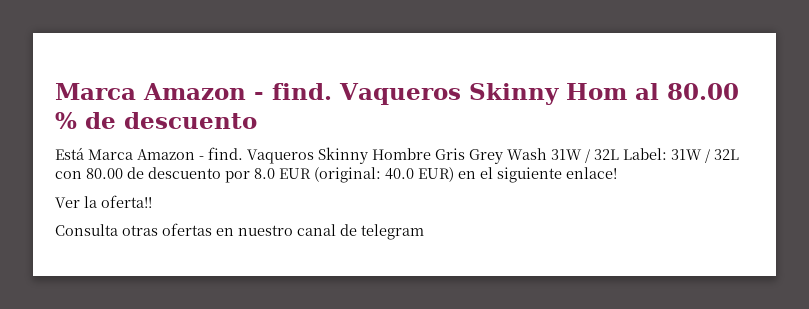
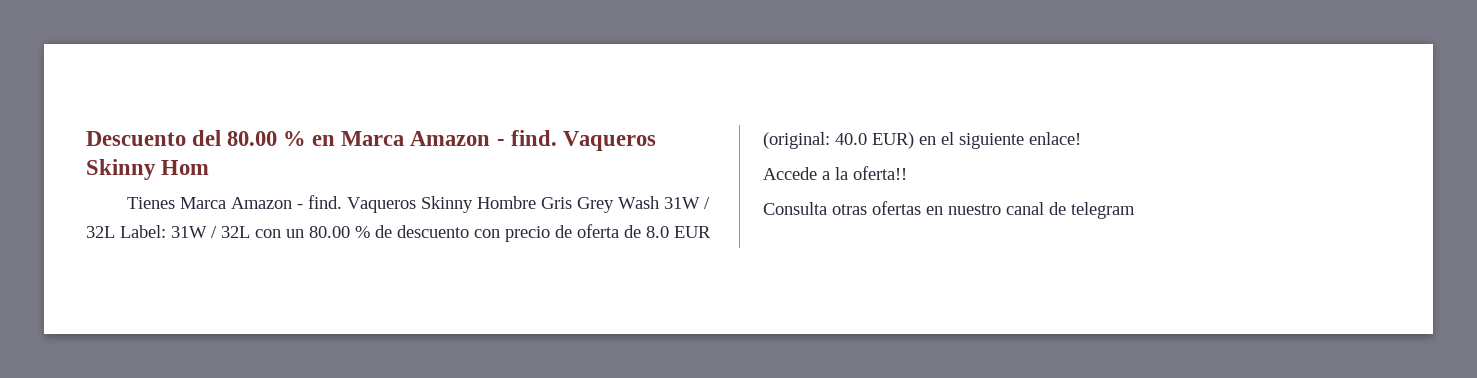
(55, 91) none -> [86,130,336,146] Descuento del 80.00 % en
[634,83,739,100] [55,112,257,129] [55,147,84,160] al 80.00 % de descuento // Está -> [127,197,176,209] // Tienes
[86,167,250,183] 80.00 de descuento por -> [286,224,641,242] un 80.00 % de descuento con precio de oferta de
[55,197,80,208] Ver -> [763,167,830,180] Accede a

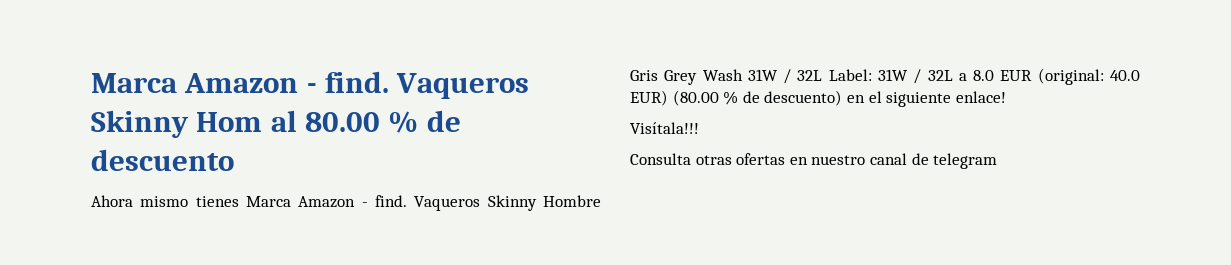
[86,130,336,146] Descuento del 80.00 % en -> (91, 83) none
[127,197,176,209] // Tienes -> [270,110,461,133] [91,149,234,171] [91,195,239,207] al 80.00 % de descuento // Ahora mismo tienes
[255,224,641,242] con un 80.00 % de descuento con precio de oferta de -> [958,73,967,81] a
(914, 140) none -> [672,90,843,106] (80.00 % de descuento)
[763,166,907,180] Accede a la oferta!! -> [630,122,699,134] Visítala!!!

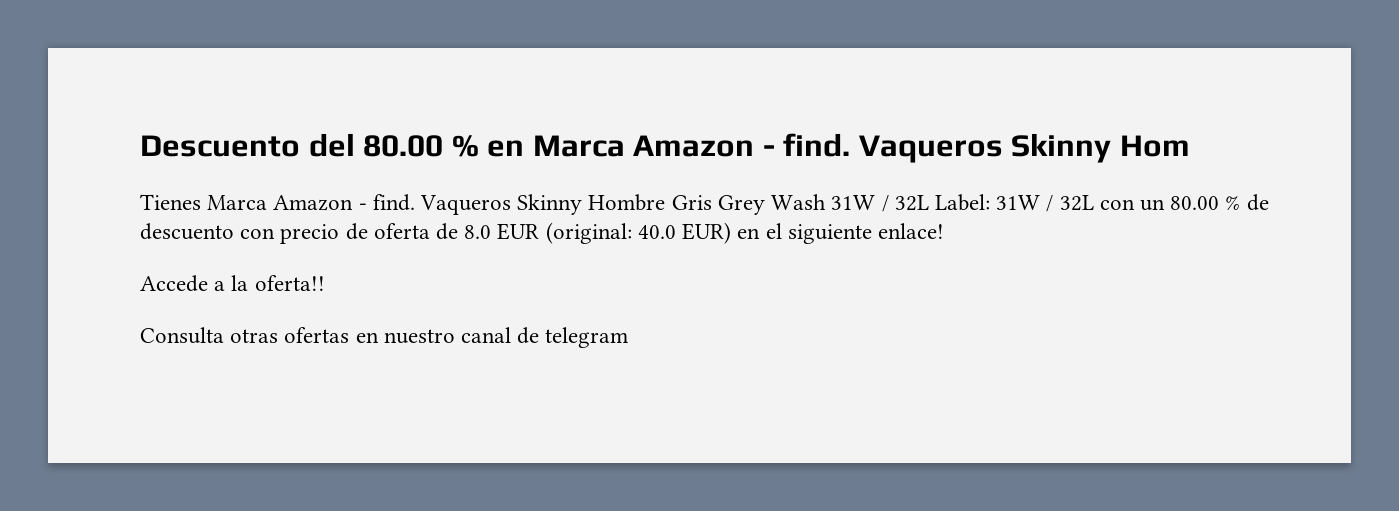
(91, 83) none -> [140,133,525,157] Descuento del 80.00 % en
[270,110,461,133] [91,149,234,171] [91,195,239,207] al 80.00 % de descuento // Ahora mismo tienes -> [140,194,201,210] // Tienes
[958,73,967,81] a -> [1099,194,1269,211] [140,223,459,244] con un 80.00 % de descuento con precio de oferta de
[672,90,843,106] (80.00 % de descuento) -> (732, 233) none
[630,122,699,134] Visítala!!! -> [140,275,325,292] Accede a la oferta!!

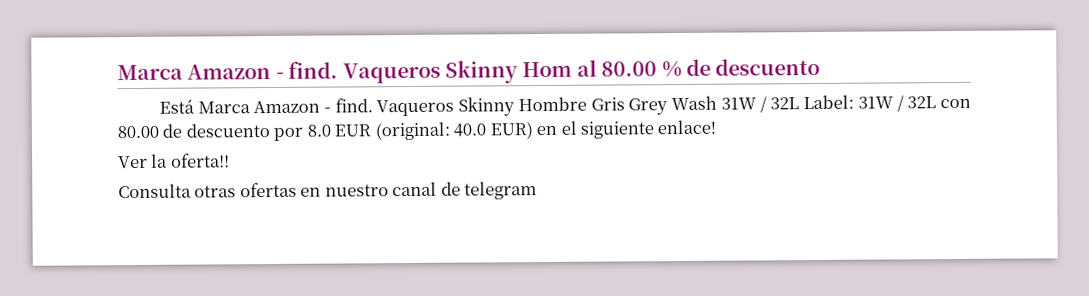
[140,133,525,157] Descuento del 80.00 % en -> (117, 72) none
[140,194,201,210] // Tienes -> [576,57,821,78] [158,99,195,114] al 80.00 % de descuento // Está
[1139,194,1269,211] [140,223,459,244] un 80.00 % de descuento con precio de oferta de -> [117,123,304,141] 80.00 de descuento por
[140,275,226,292] Accede a -> [118,155,148,169] Ver

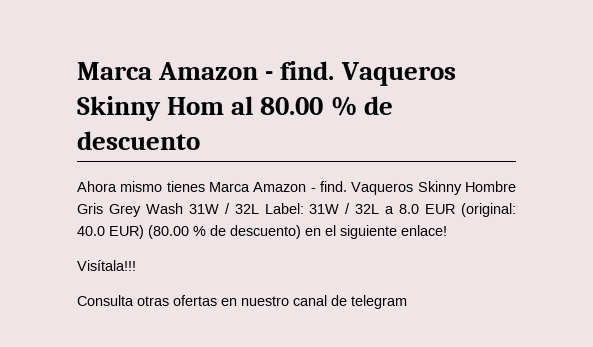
[158,99,195,114] Está -> [77,181,205,192] Ahora mismo tienes
[940,98,972,109] [117,123,304,141] con 80.00 de descuento por -> [385,206,395,214] a
(533, 130) none -> [148,225,301,239] (80.00 % de descuento)
[118,153,230,169] Ver la oferta!! -> [77,260,136,271] Visítala!!!

